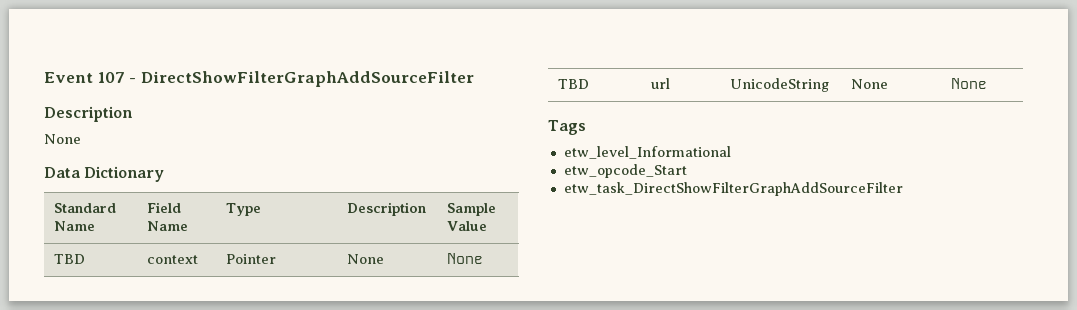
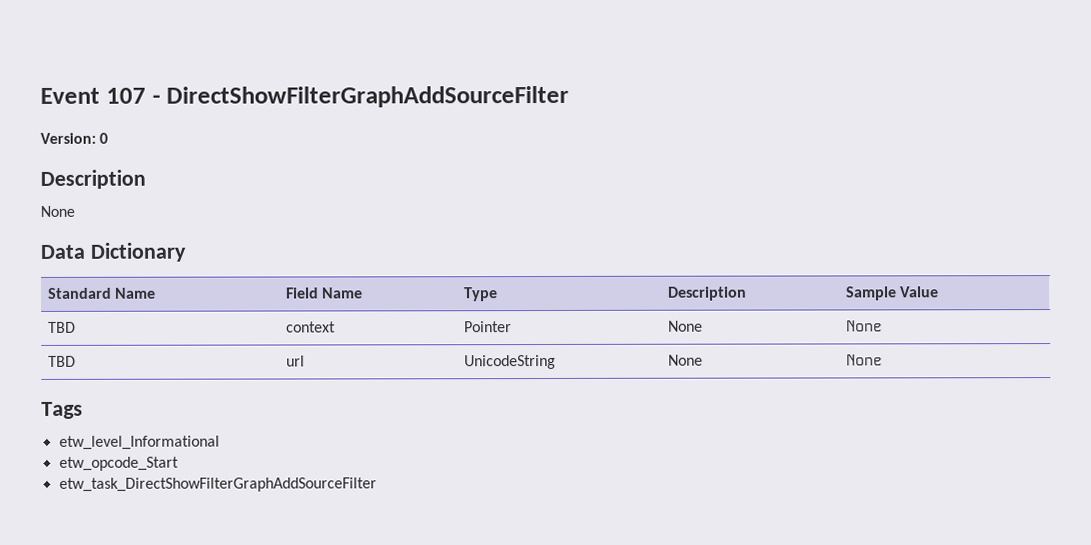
(474, 79) none -> [40,132,109,144] // Version: 0

